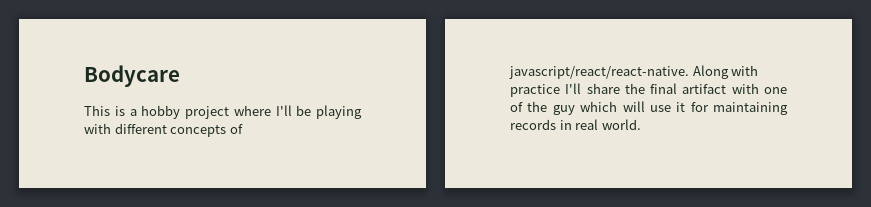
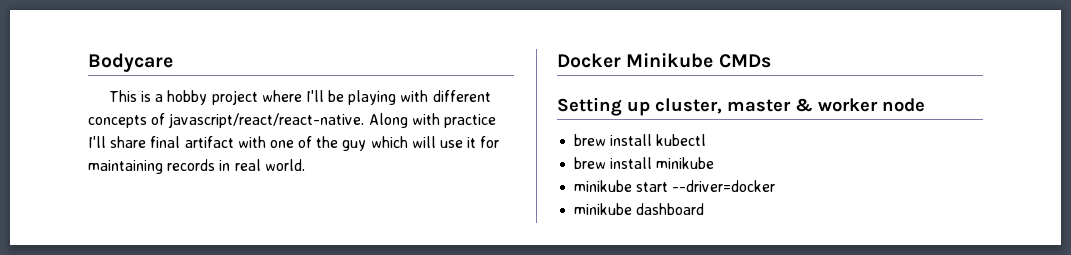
[624,83,645,94] the -> (147, 142) none
(641, 124) none -> [557,53,771,68] [557,97,925,116] [574,134,707,146] [574,157,715,169] [574,180,776,192] [574,203,705,215] // Docker Minikube CMDs // Setting up cluster, master & worker node // brew install kubectl // brew install minikube // minikube start --driver=docker // minikube dashboard

